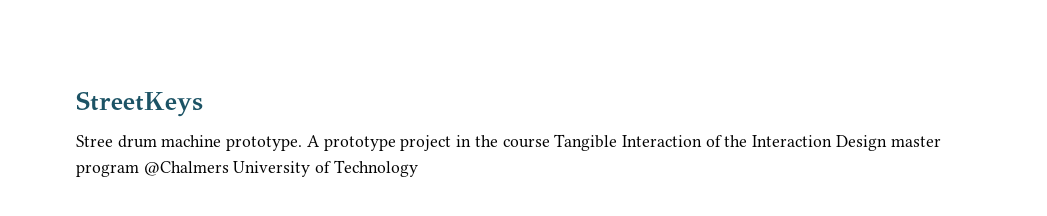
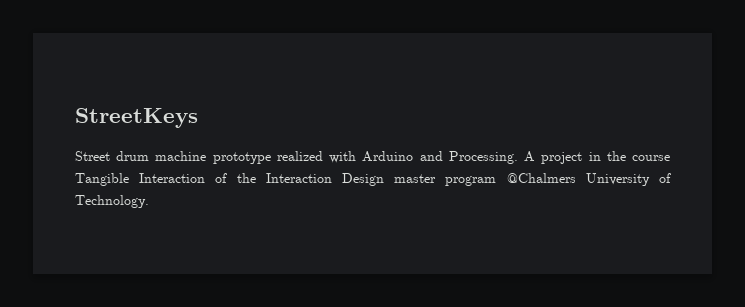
[76,135,113,147] Stree -> [75,151,110,161] Street
[226,135,396,151] prototype. A prototype -> [212,151,536,164] prototype realized with Arduino and Processing. A
[333,160,418,177] Technology -> [75,195,149,208] Technology.

